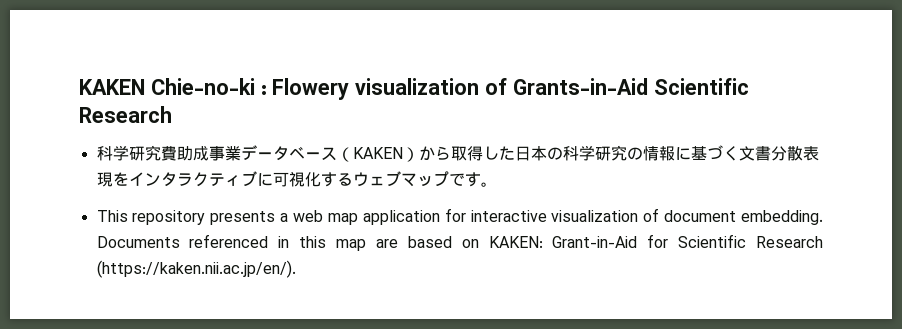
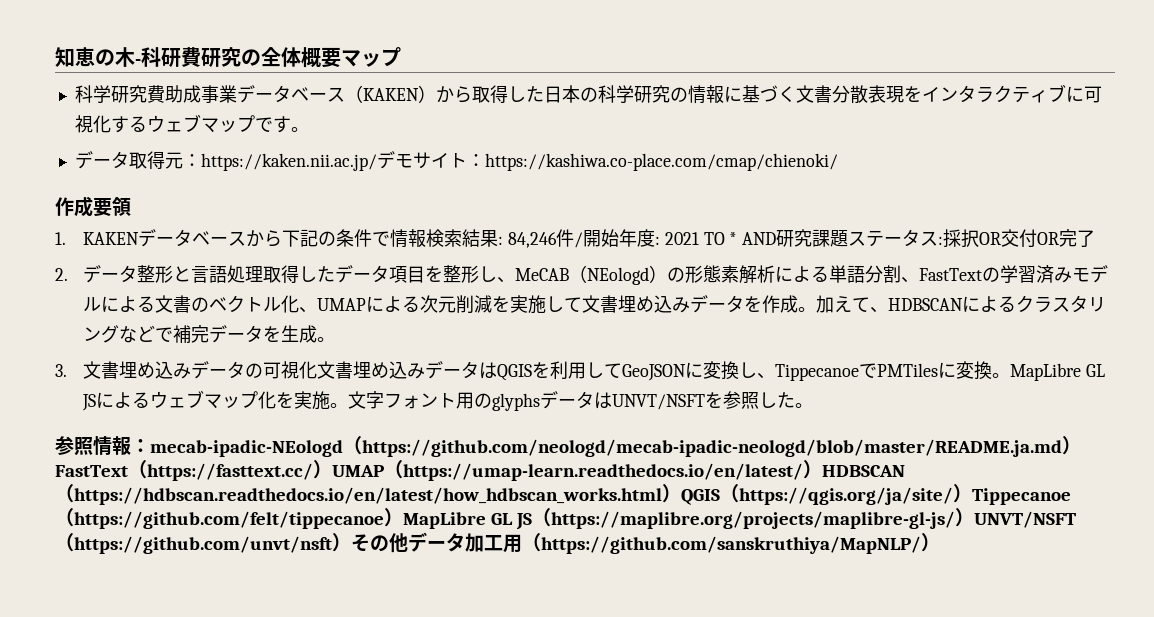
[79,78,749,100] [79,106,172,123] KAKEN Chie-no-ki : Flowery visualization of Grants-in-Aid Scientific Research -> [55,47,401,68] 知恵の木-科研費研究の全体概要マップ
[96,208,824,225] [96,234,824,251] [96,260,296,278] This repository presents a web map application for interactive visualization of document embedding. Documents referenced in this map are based on KAKEN: Grant-in-Aid for Scientific Research (https://kaken.nii.ac.jp/en/). -> [74,151,838,171] [55,196,131,217] [55,229,1096,248] [55,265,1109,285] [83,295,1107,314] [83,325,336,343] [55,361,1105,381] [82,390,814,411] [55,436,1081,457] [55,460,905,481] [55,484,1071,505] [55,508,1077,530] [55,532,940,554] データ取得元：https://kaken.nii.ac.jp/デモサイト：https://kashiwa.co-place.com/cmap/chienoki/ // 作成要領 // 1. KAKENデータベースから下記の条件で情報検索結果: 84,246件/開始年度: 2021 TO * AND研究課題ステータス:採択OR交付OR完了 // 2.データ整形と言語処理取得したデータ項目を整形し、MeCAB（NEologd）の形態素解析による単語分割、FastTextの学習済みモデルによる文書のベクトル化、UMAPによる次元削減を実施して文書埋め込みデータを作成。加えて、HDBSCANによるクラスタリングなどで補完データを生成。 // 3.文書埋め込みデータの可視化文書埋め込みデータはQGISを利用してGeoJSONに変換し、TippecanoeでPMTilesに変換。MapLibre GL JSによるウェブマップ化を実施。文字フォント用のglyphsデータはUNVT/NSFTを参照した。 // 参照情報：mecab-ipadic-NEologd（https://github.com/neologd/mecab-ipadic-neologd/blob/master/README.ja.md）FastText（https://fasttext.cc/）UMAP（https://umap-learn.readthedocs.io/en/latest/）HDBSCAN（https://hdbscan.readthedocs.io/en/latest/how_hdbscan_works.html）QGIS（https://qgis.org/ja/site/）Tippecanoe（https://github.com/felt/tippecanoe）MapLibre GL JS（https://maplibre.org/projects/maplibre-gl-js/）UNVT/NSFT（https://github.com/unvt/nsft）その他データ加工用（https://github.com/sanskruthiya/MapNLP/）

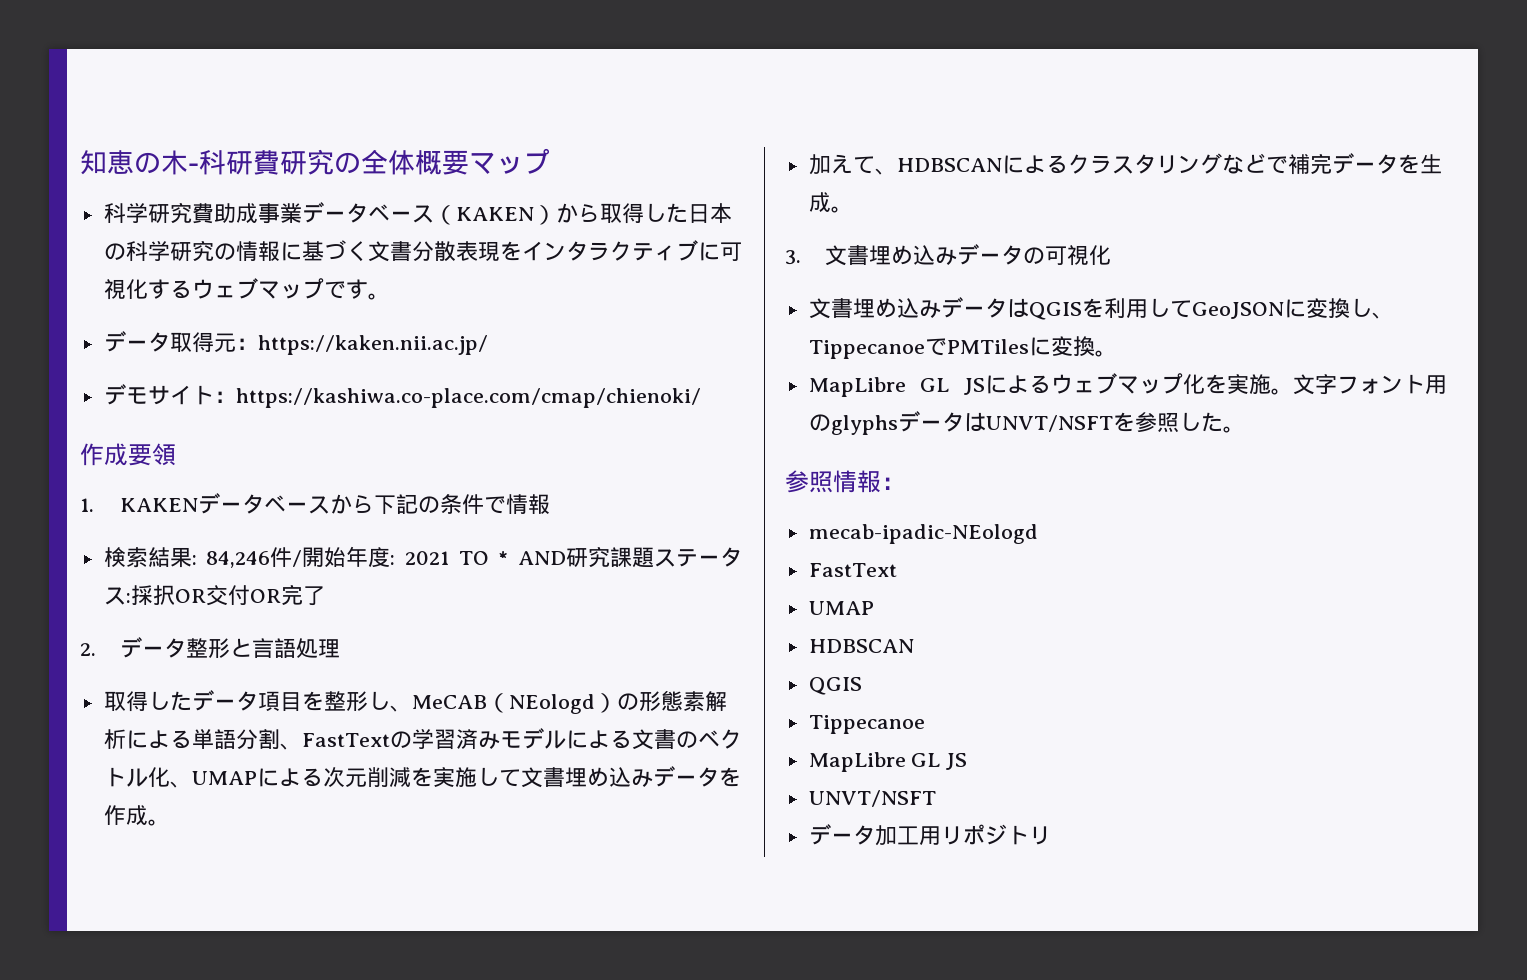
(377, 162) none -> (488, 345) //
(427, 238) none -> (551, 504) //
(264, 274) none -> (341, 648) //
(817, 309) none -> (170, 822) //
(318, 370) none -> (1112, 255) //
(1011, 375) none -> (1117, 353) //
(150, 446) none -> (905, 483) //
[343,436,1081,457] [55,460,905,481] [55,484,1071,505] [55,508,1077,530] [55,533,408,554] （https://github.com/neologd/mecab-ipadic-neologd/blob/master/README.ja.md）FastText（https://fasttext.cc/）UMAP（https://umap-learn.readthedocs.io/en/latest/）HDBSCAN（https://hdbscan.readthedocs.io/en/latest/how_hdbscan_works.html）QGIS（https://qgis.org/ja/site/）Tippecanoe（https://github.com/felt/tippecanoe）MapLibre GL JS（https://maplibre.org/projects/maplibre-gl-js/）UNVT/NSFT（https://github.com/unvt/nsft）その他 -> [808,563,897,577] [808,601,874,615] [808,639,914,653] [808,677,862,695] [808,715,925,734] [808,752,968,772] [808,790,936,807] // FastText // UMAP // HDBSCAN // QGIS // Tippecanoe // MapLibre GL JS // UNVT/NSFT //
[522,533,940,554] （https://github.com/sanskruthiya/MapNLP/） -> [940,824,1051,845] リポジトリ

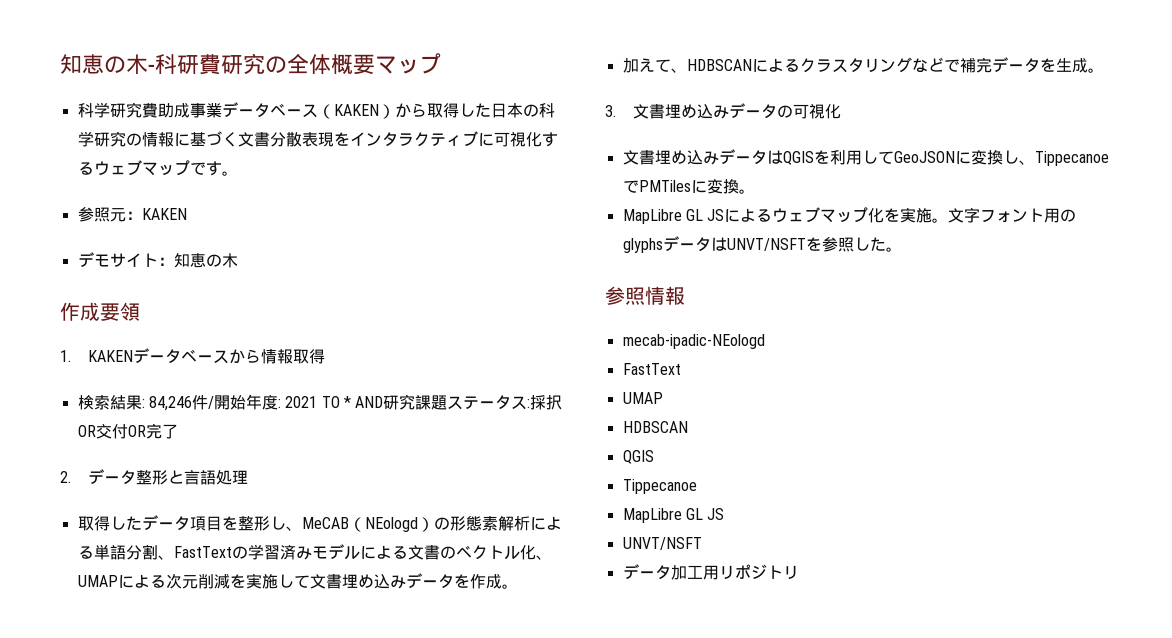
[103,331,488,355] データ取得元：https://kaken.nii.ac.jp/ -> [77,207,187,222] 参照元：KAKEN
[235,388,701,408] https://kashiwa.co-place.com/cmap/chienoki/ -> [173,253,238,268] 知恵の木
[374,494,551,514] 下記の条件で情報 -> [261,349,326,364] 情報取得
[881,477,905,490] ： -> (685, 295) none

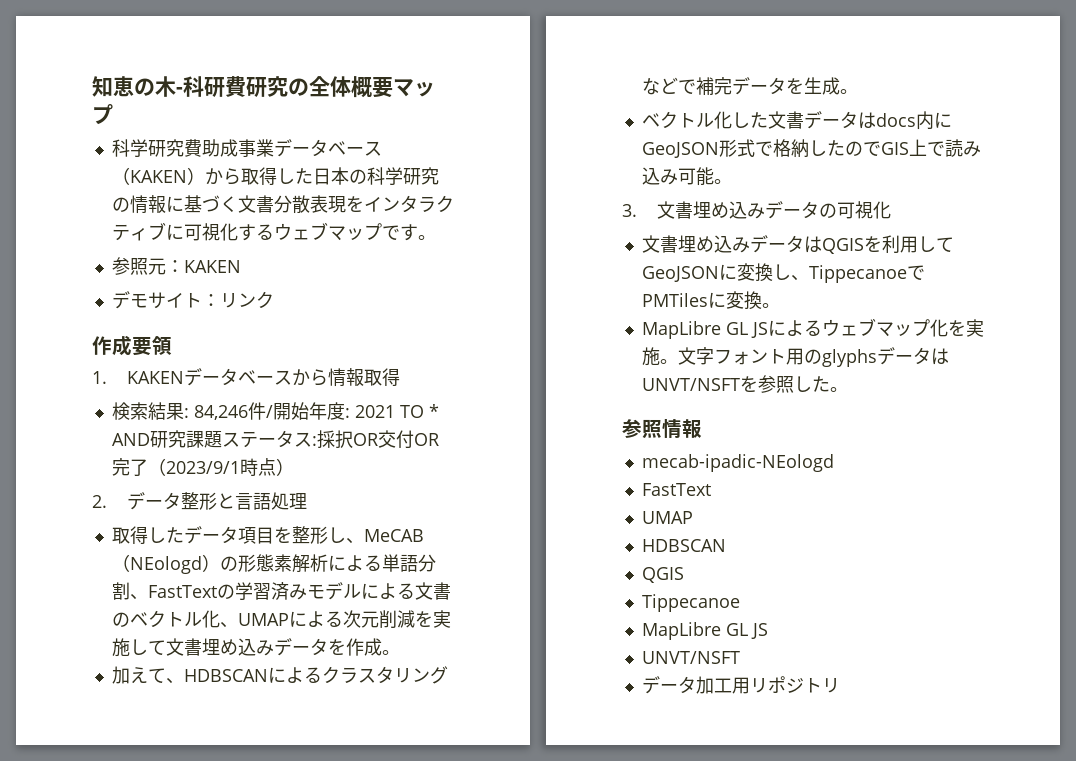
[173,253,238,268] 知恵の木 -> [219,291,274,309] リンク
(178, 431) none -> [147,458,294,476] （2023/9/1時点）
(1104, 70) none -> [641,111,952,130] [641,139,981,158] [641,167,732,186] // ベクトル化した文書データはdocs内にGeoJSON形式で格納したのでGIS上で読み込み可能。

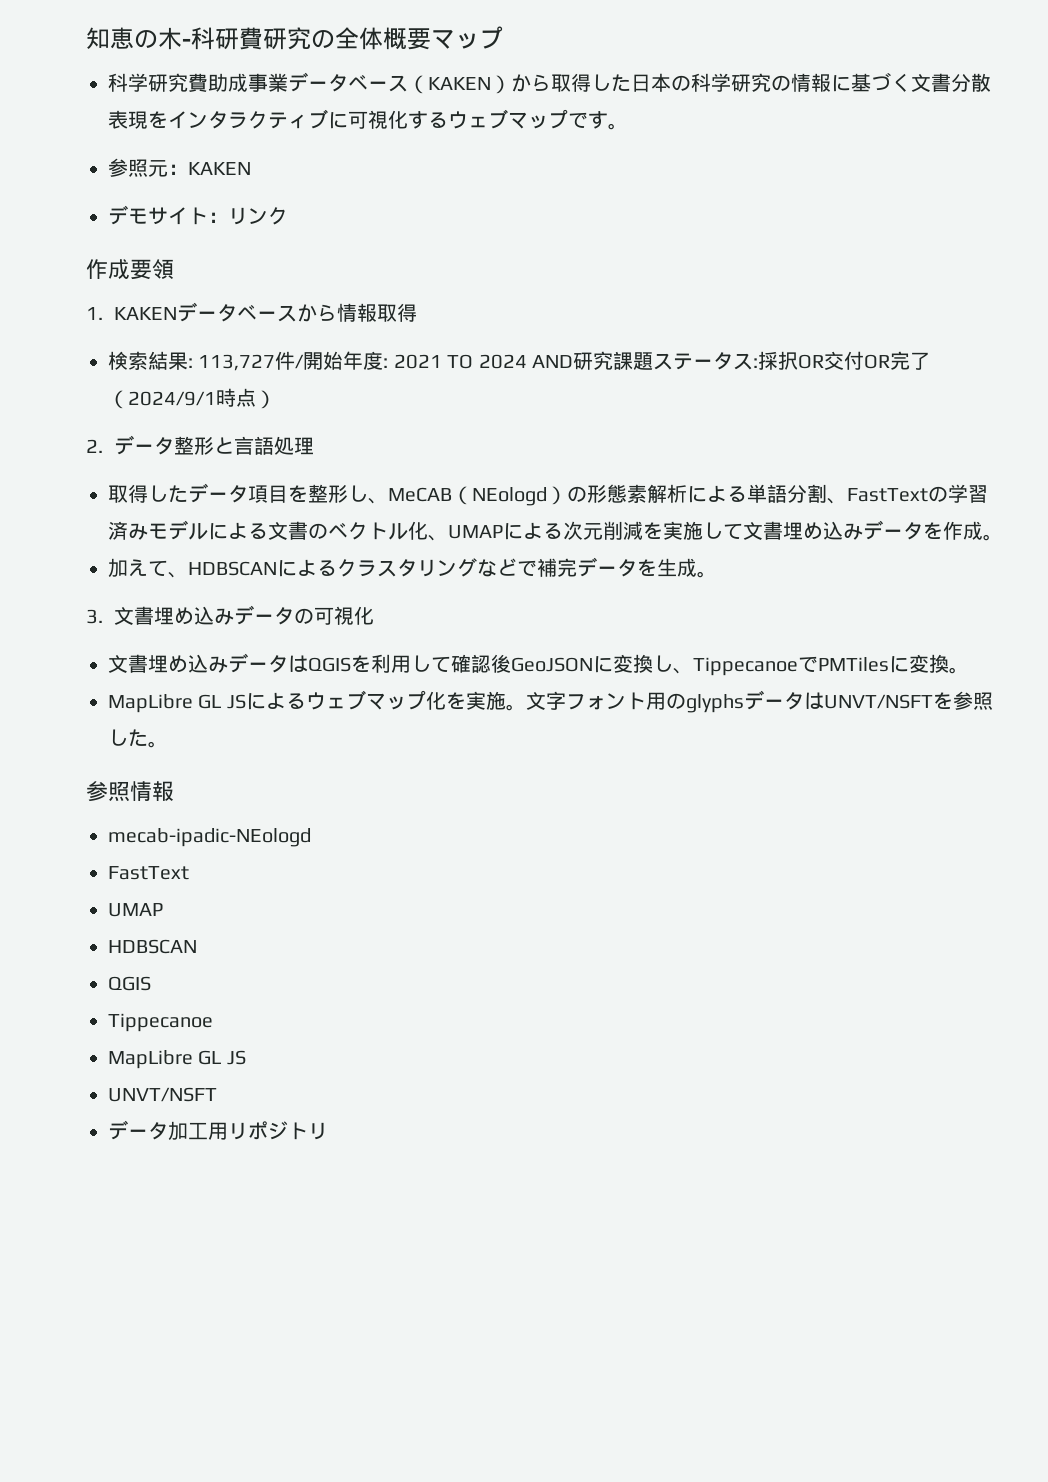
[193,405,248,420] 84,246 -> [198,354,276,371] 113,727
[428,404,439,418] * -> [478,354,527,369] 2024
[165,461,240,474] 2023/9/1 -> [128,391,216,406] 2024/9/1
[641,111,952,130] [641,139,981,158] [641,167,732,186] // ベクトル化した文書データはdocs内にGeoJSON形式で格納したのでGIS上で読み込み可能。 -> (717, 574) none
(954, 244) none -> [451,654,511,673] 確認後

